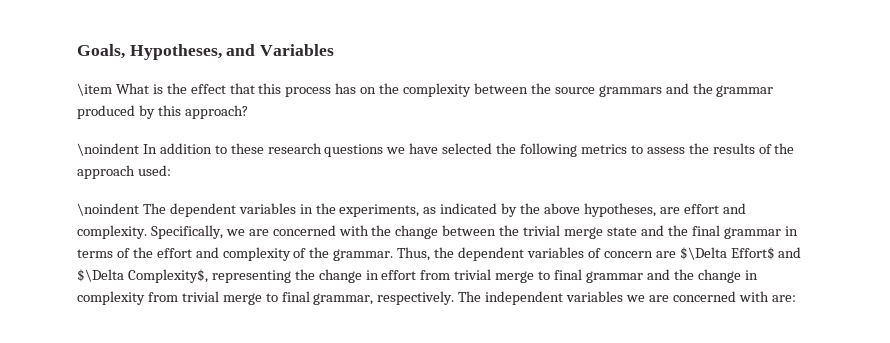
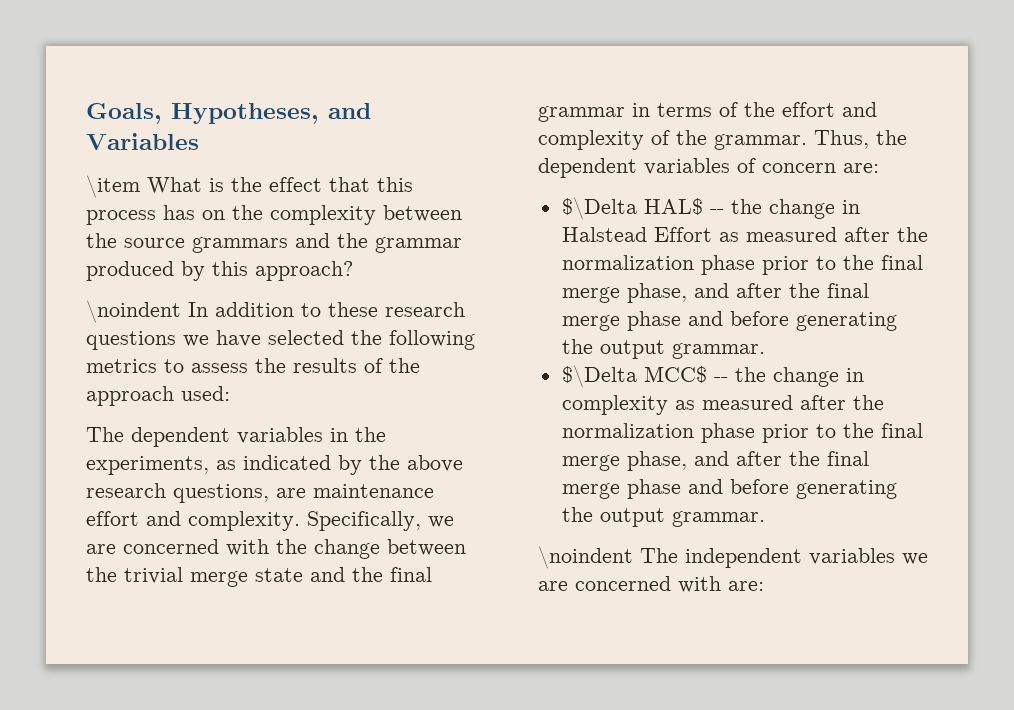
[77,203,139,216] \noindent -> (230, 393) none
[583,203,680,217] hypotheses, are -> [86,483,434,503] research questions, are maintenance
[655,247,802,260] [77,269,758,283] [77,291,455,305] are $\Delta Effort$ and $\Delta Complexity$, representing the change in effort from trivial merge to final grammar and the change in complexity from trivial merge to final grammar, respectively. -> [843,163,879,173] [561,197,860,220] [561,227,928,242] [561,255,923,275] [561,283,869,303] [561,311,897,331] [561,339,765,359] [561,365,864,388] [561,395,884,415] [561,423,923,443] [561,451,869,471] [561,479,897,499] [561,507,765,527] [538,546,633,569] are: // $\Delta HAL$ -- the change in Halstead Effort as measured after the normalization phase prior to the final merge phase, and after the final merge phase and before generating the output grammar. // $\Delta MCC$ -- the change in complexity as measured after the normalization phase prior to the final merge phase, and after the final merge phase and before generating the output grammar. // \noindent

